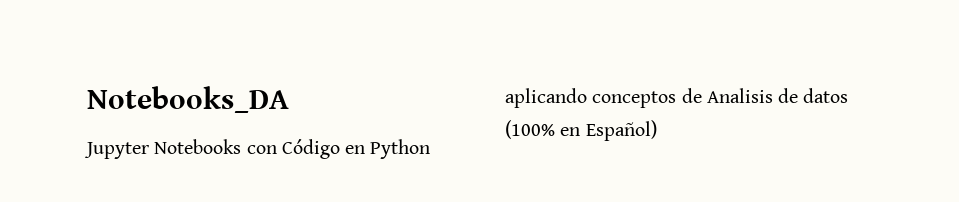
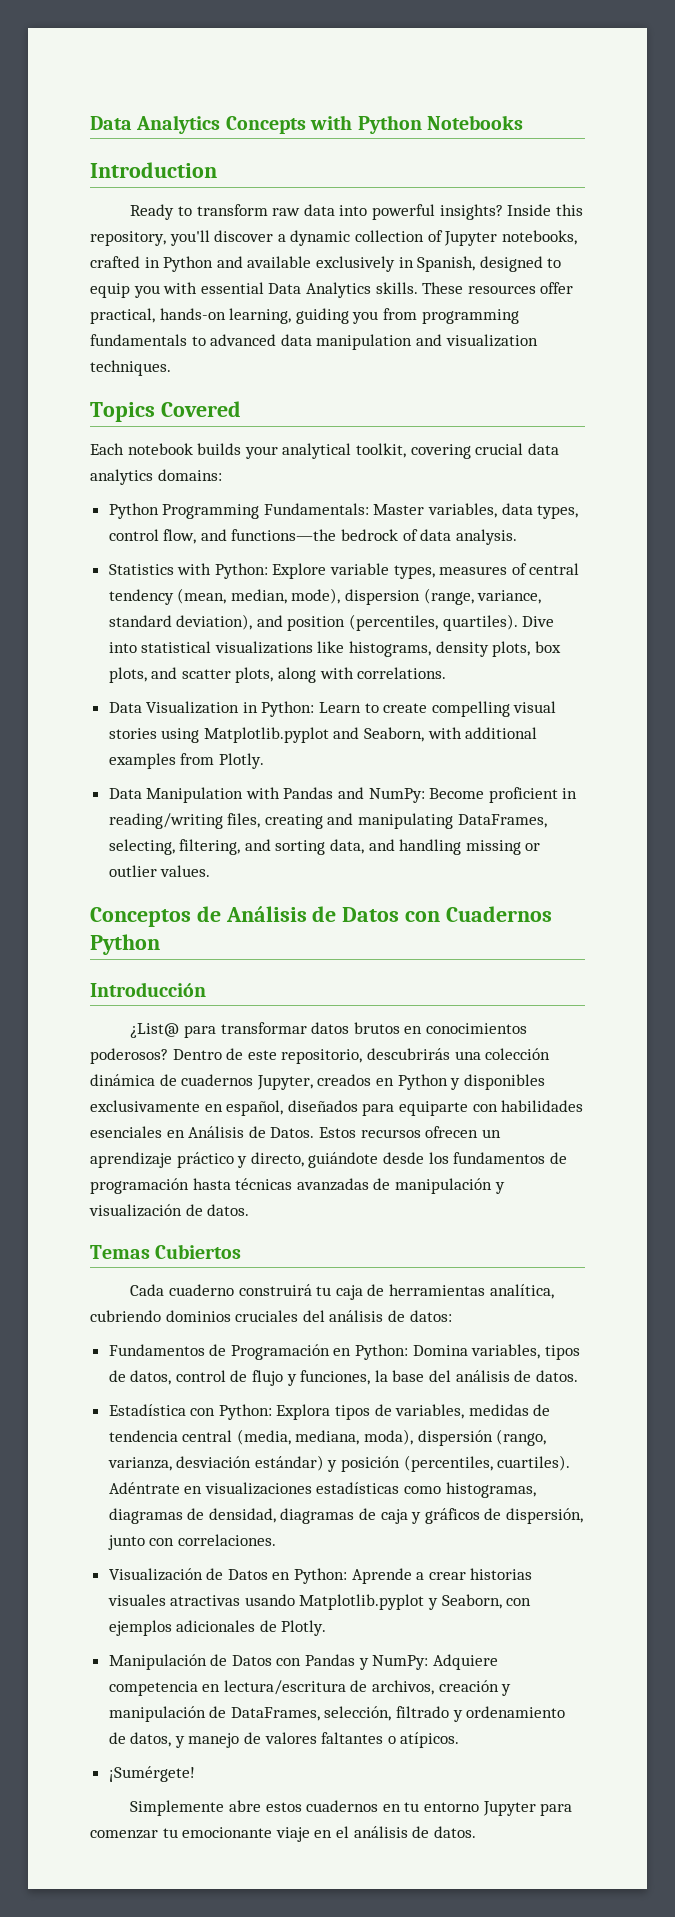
[87,86,289,113] [84,139,431,159] [505,88,849,108] [505,120,657,141] Notebooks_DA // Jupyter Notebooks con Código en Python aplicando conceptos de Analisis de datos (100% en Español) -> [90,115,523,134] [90,162,217,178] [130,204,583,220] [90,230,577,246] [90,256,562,272] [90,282,574,298] [90,308,519,324] [90,334,538,350] [90,360,171,376] [90,401,241,422] [90,443,559,459] [90,469,222,485] [108,503,579,519] [108,529,517,545] [108,563,580,579] [108,588,542,605] [108,614,555,631] [108,641,561,657] [108,667,447,683] [108,701,557,717] [108,727,538,743] [108,753,264,769] [108,787,578,803] [108,813,547,829] [108,839,541,855] [108,865,211,877] [90,906,552,927] [90,934,160,955] [90,982,206,997] [130,1022,528,1038] [90,1048,551,1064] [90,1074,545,1090] [90,1100,584,1116] [90,1126,501,1138] [90,1152,567,1168] [90,1178,505,1194] [89,1204,250,1217] [90,1244,242,1259] [130,1284,554,1300] [90,1310,452,1322] [108,1344,580,1360] [108,1370,578,1386] [108,1404,551,1420] [108,1429,547,1446] [107,1455,571,1472] [108,1482,536,1498] [108,1508,584,1524] [107,1534,276,1550] [108,1568,533,1584] [107,1594,532,1610] [108,1620,327,1636] [108,1654,498,1670] [108,1680,512,1696] [108,1706,566,1722] [108,1732,460,1748] [108,1766,195,1782] [130,1800,573,1816] [90,1826,476,1842] Data Analytics Concepts with Python Notebooks // Introduction // Ready to transform raw data into powerful insights? Inside this repository, you'll discover a dynamic collection of Jupyter notebooks, crafted in Python and available exclusively in Spanish, designed to equip you with essential Data Analytics skills. These resources offer practical, hands-on learning, guiding you from programming fundamentals to advanced data manipulation and visualization techniques. // Topics Covered // Each notebook builds your analytical toolkit, covering crucial data analytics domains: // Python Programming Fundamentals: Master variables, data types, control flow, and functions—the bedrock of data analysis. // Statistics with Python: Explore variable types, measures of central tendency (mean, median, mode), dispersion (range, variance, standard deviation), and position (percentiles, quartiles). Dive into statistical visualizations like histograms, density plots, box plots, and scatter plots, along with correlations. // Data Visualization in Python: Learn to create compelling visual stories using Matplotlib.pyplot and Seaborn, with additional examples from Plotly. // Data Manipulation with Pandas and NumPy: Become proficient in reading/writing files, creating and manipulating DataFrames, selecting, filtering, and sorting data, and handling missing or outlier values. // Conceptos de Análisis de Datos con Cuadernos Python // Introducción // ¿List@ para transformar datos brutos en conocimientos poderosos? Dentro de este repositorio, descubrirás una colección dinámica de cuadernos Jupyter, creados en Python y disponibles exclusivamente en español, diseñados para equiparte con habilidades esenciales en Análisis de Datos. Estos recursos ofrecen un aprendizaje práctico y directo, guiándote desde los fundamentos de programación hasta técnicas avanzadas de manipulación y visualización de datos. // Temas Cubiertos // Cada cuaderno construirá tu caja de herramientas analítica, cubriendo dominios cruciales del análisis de datos: // Fundamentos de Programación en Python: Domina variables, tipos de datos, control de flujo y funciones, la base del análisis de datos. // Estadística con Python: Explora tipos de variables, medidas de tendencia central (media, mediana, moda), dispersión (rango, varianza, desviación estándar) y posición (percentiles, cuartiles). Adéntrate en visualizaciones estadísticas como histogramas, diagramas de densidad, diagramas de caja y gráficos de dispersión, junto con correlaciones. // Visualización de Datos en Python: Aprende a crear historias visuales atractivas usando Matplotlib.pyplot y Seaborn, con ejemplos adicionales de Plotly. // Manipulación de Datos con Pandas y NumPy: Adquiere competencia en lectura/escritura de archivos, creación y manipulación de DataFrames, selección, filtrado y ordenamiento de datos, y manejo de valores faltantes o atípicos. // ¡Sumérgete! // Simplemente abre estos cuadernos en tu entorno Jupyter para comenzar tu emocionante viaje en el análisis de datos.

